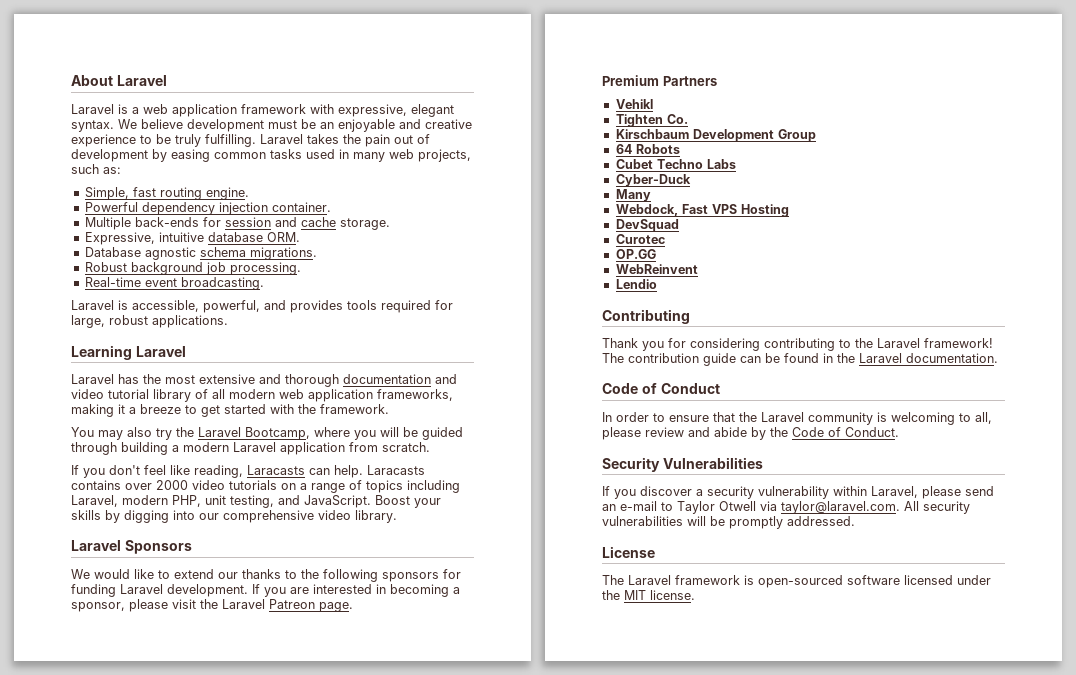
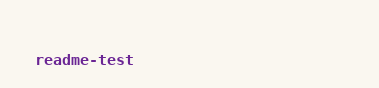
[71,75,167,86] [71,104,454,117] [71,119,472,132] [71,134,430,147] [71,149,471,162] [71,164,121,174] [84,187,249,200] [84,202,331,215] [84,217,390,230] [84,232,300,245] [84,247,317,260] [84,262,301,275] [84,277,264,290] [71,300,453,313] [71,315,228,328] [71,345,186,360] [71,374,457,387] [71,389,453,402] [71,404,389,417] [71,427,463,440] [71,442,430,455] [71,465,425,478] [71,480,460,493] [71,495,441,508] [71,510,397,523] [71,540,192,554] [71,569,461,582] [71,584,460,597] [71,599,353,612] [602,75,717,86] [615,99,653,109] [615,114,688,127] [615,129,816,142] [615,144,680,154] [615,159,736,169] [615,174,691,187] [615,189,651,202] [615,204,789,217] [615,219,679,232] [615,234,665,244] [615,249,656,259] [615,264,698,274] [615,279,657,289] [602,309,690,324] [602,338,993,351] [602,353,998,366] [602,383,720,394] [602,412,992,425] [602,427,899,440] [602,457,763,472] [602,486,994,499] [602,501,970,514] [602,516,855,529] [602,546,655,558] [602,575,991,588] [602,590,695,600] About Laravel // Laravel is a web application framework with expressive, elegant syntax. We believe development must be an enjoyable and creative experience to be truly fulfilling. Laravel takes the pain out of development by easing common tasks used in many web projects, such as: // Simple, fast routing engine. // Powerful dependency injection container. // Multiple back-ends for session and cache storage. // Expressive, intuitive database ORM. // Database agnostic schema migrations. // Robust background job processing. // Real-time event broadcasting. // Laravel is accessible, powerful, and provides tools required for large, robust applications. // Learning Laravel // Laravel has the most extensive and thorough documentation and video tutorial library of all modern web application frameworks, making it a breeze to get started with the framework. // You may also try the Laravel Bootcamp, where you will be guided through building a modern Laravel application from scratch. // If you don't feel like reading, Laracasts can help. Laracasts contains over 2000 video tutorials on a range of topics including Laravel, modern PHP, unit testing, and JavaScript. Boost your skills by digging into our comprehensive video library. // Laravel Sponsors // We would like to extend our thanks to the following sponsors for funding Laravel development. If you are interested in becoming a sponsor, please visit the Laravel Patreon page. // Premium Partners // Vehikl // Tighten Co. // Kirschbaum Development Group // 64 Robots // Cubet Techno Labs // Cyber-Duck // Many // Webdock, Fast VPS Hosting // DevSquad // Curotec // OP.GG // WebReinvent // Lendio // Contributing // Thank you for considering contributing to the Laravel framework! The contribution guide can be found in the Laravel documentation. // Code of Conduct // In order to ensure that the Laravel community is welcoming to all, please review and abide by the Code of Conduct. // Security Vulnerabilities // If you discover a security vulnerability within Laravel, please send an e-mail to Taylor Otwell via taylor@laravel.com. All security vulnerabilities will be promptly addressed. // License // The Laravel framework is open-sourced software licensed under the MIT license. -> [35,54,134,65] readme-test

